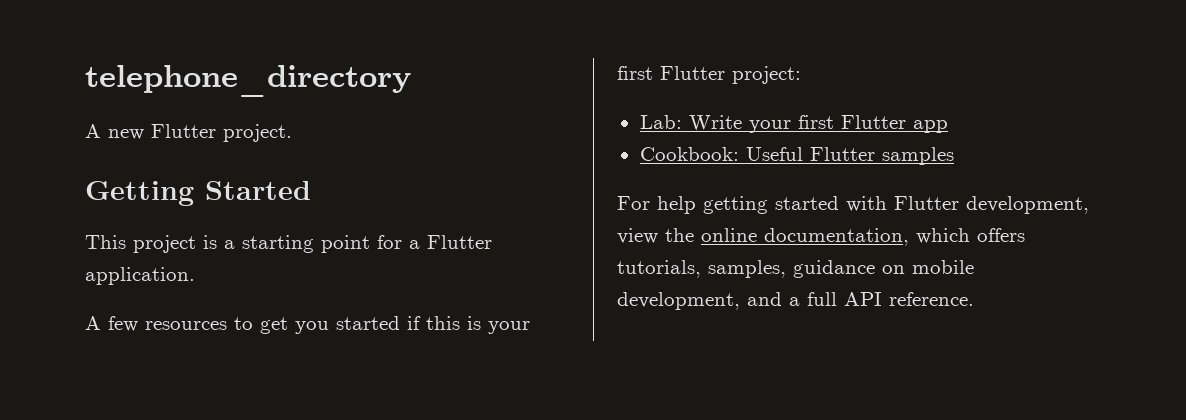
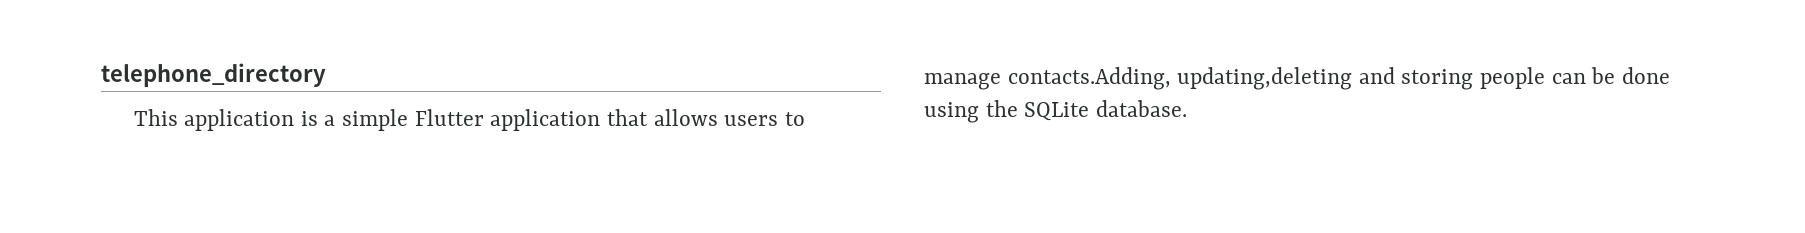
[85,124,292,142] [85,181,311,206] // A new Flutter project. // Getting Started -> (326, 75) none
[133,235,196,253] project -> [184,109,295,131] application
[242,235,492,253] [85,267,195,285] [85,316,530,334] [617,66,801,84] [639,115,948,133] [639,147,954,165] [617,196,1089,214] [617,228,1025,246] [617,260,974,278] [617,292,974,310] starting point for a Flutter application. // A few resources to get you started if this is your first Flutter project: // Lab: Write your first Flutter app // Cookbook: Useful Flutter samples // For help getting started with Flutter development, view the online documentation, which offers tutorials, samples, guidance on mobile development, and a full API reference. -> [342,109,805,131] [924,67,1670,90] [924,100,1187,123] simple Flutter application that allows users to manage contacts.Adding, updating,deleting and storing people can be done using the SQLite database.

